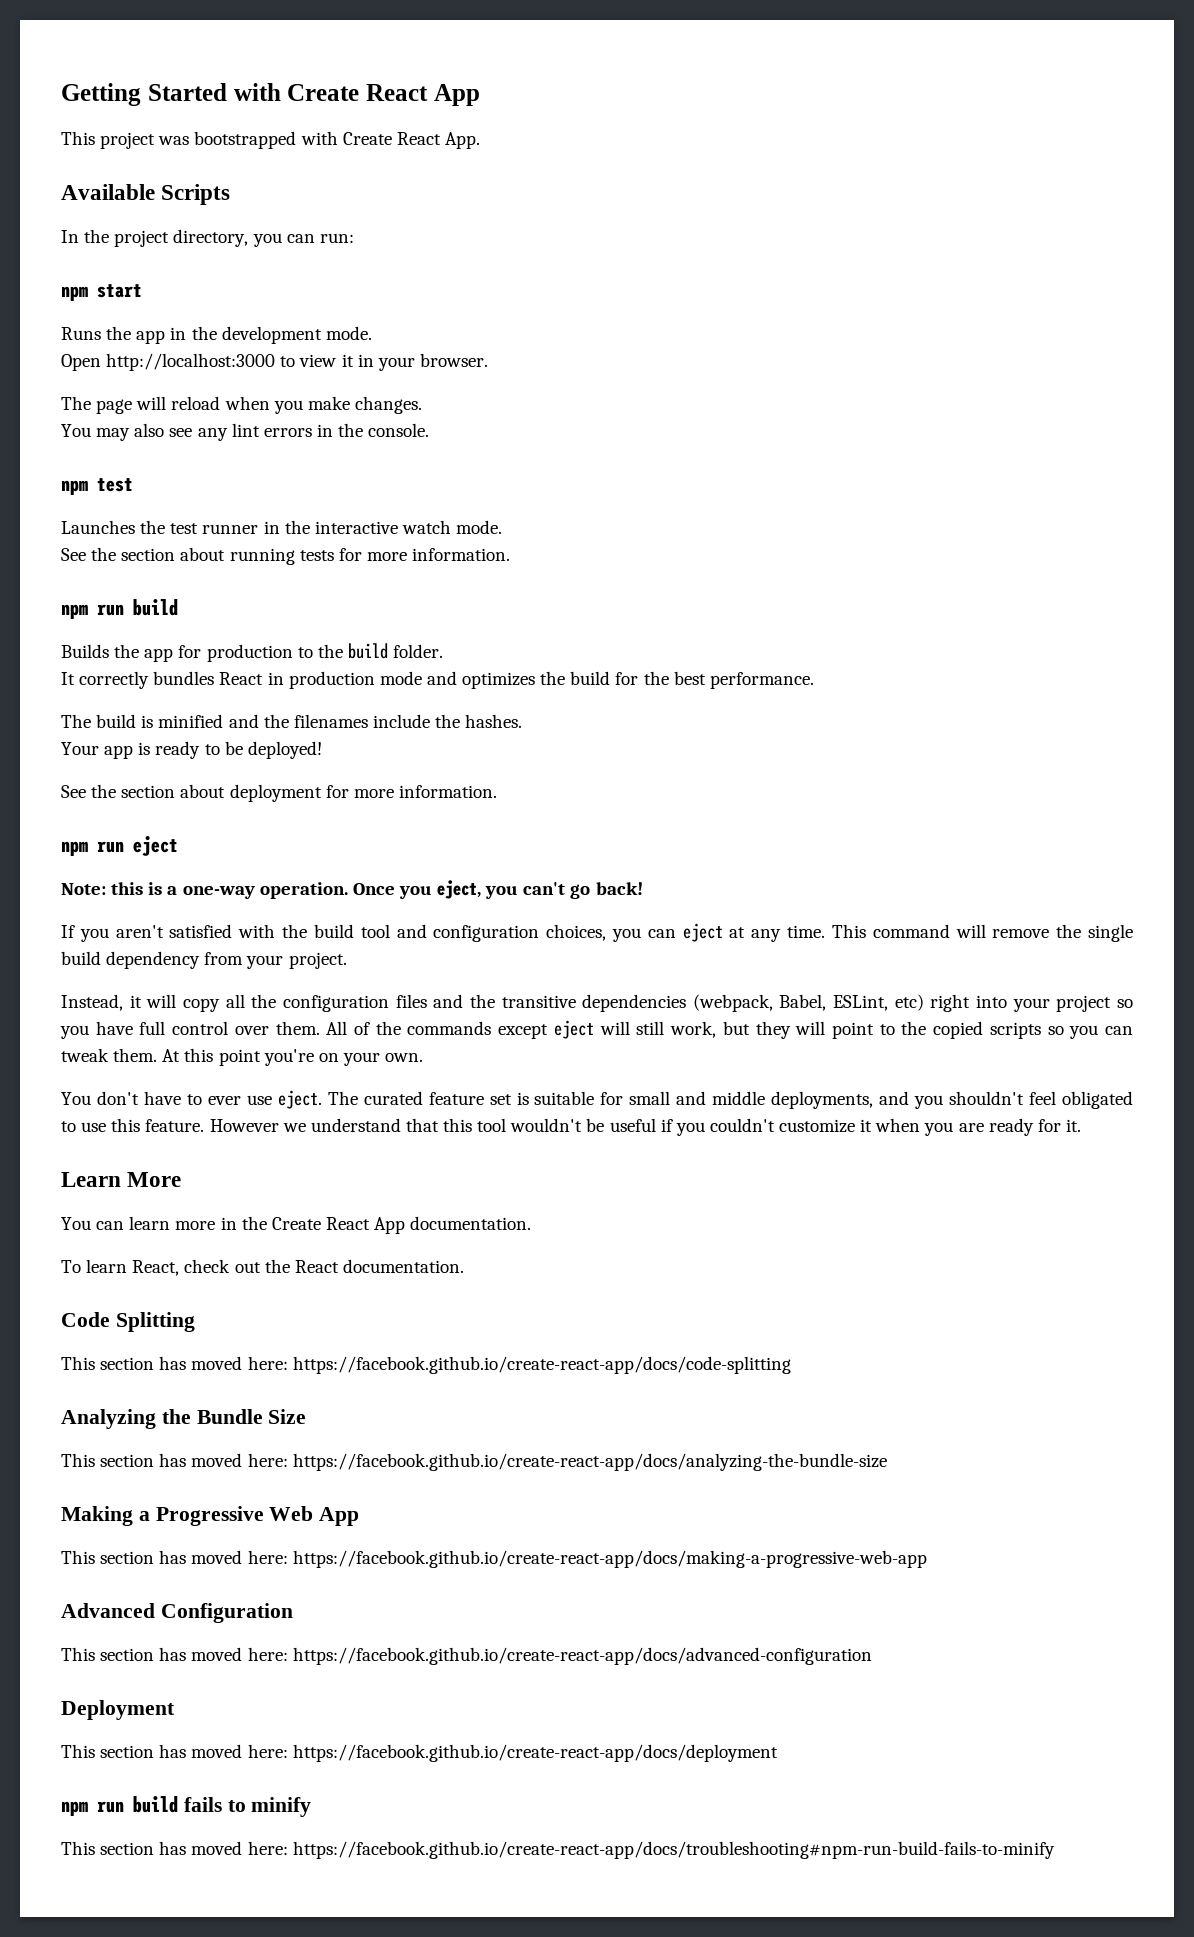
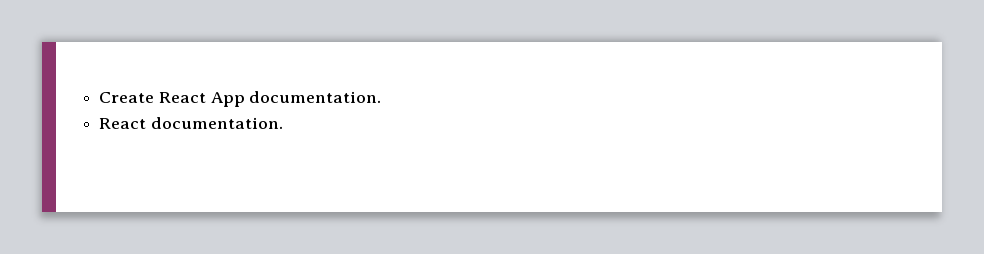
[61,83,480,106] [61,131,480,149] [61,184,231,205] [61,229,354,247] [61,284,142,301] [61,326,372,344] [61,353,488,371] [61,396,422,414] [61,423,430,441] [61,478,133,495] [61,520,503,534] [61,547,511,565] [61,599,178,619] [61,643,444,662] [61,671,814,689] [61,714,523,728] [61,741,322,759] [61,784,497,802] [61,836,178,856] [61,880,643,899] [61,923,1133,942] [61,951,347,969] [61,994,1133,1012] [60,1020,1134,1039] [61,1048,424,1066] [61,1090,1134,1109] [61,1118,1081,1136] [61,1172,182,1187] [61,1216,532,1234] [61,1259,464,1276] [61,1312,195,1332] [61,1356,791,1374] [61,1409,307,1429] [61,1453,887,1471] [61,1506,360,1526] [61,1550,927,1568] [61,1603,293,1623] [61,1647,872,1665] [61,1700,175,1720] [61,1744,778,1762] [61,1796,312,1817] [61,1841,1055,1859] Getting Started with Create React App // This project was bootstrapped with Create React App. // Available Scripts // In the project directory, you can run: // npm start // Runs the app in the development mode. // Open http://localhost:3000 to view it in your browser. // The page will reload when you make changes. // You may also see any lint errors in the console. // npm test // Launches the test runner in the interactive watch mode. // See the section about running tests for more information. // npm run build // Builds the app for production to the build folder. // It correctly bundles React in production mode and optimizes the build for the best performance. // The build is minified and the filenames include the hashes. // Your app is ready to be deployed! // See the section about deployment for more information. // npm run eject // Note: this is a one-way operation. Once you eject, you can't go back! // If you aren't satisfied with the build tool and configuration choices, you can eject at any time. This command will remove the single build dependency from your project. // Instead, it will copy all the configuration files and the transitive dependencies (webpack, Babel, ESLint, etc) right into your project so you have full control over them. All of the commands except eject will still work, but they will point to the copied scripts so you can tweak them. At this point you're on your own. // You don't have to ever use eject. The curated feature set is suitable for small and middle deployments, and you shouldn't feel obligated to use this feature. However we understand that this tool wouldn't be useful if you couldn't customize it when you are ready for it. // Learn More // You can learn more in the Create React App documentation. // To learn React, check out the React documentation. // Code Splitting // This section has moved here: https://facebook.github.io/create-react-app/docs/code-splitting // Analyzing the Bundle Size // This section has moved here: https://facebook.github.io/create-react-app/docs/analyzing-the-bundle-size // Making a Progressive Web App // This section has moved here: https://facebook.github.io/create-react-app/docs/making-a-progressive-web-app // Advanced Configuration // This section has moved here: https://facebook.github.io/create-react-app/docs/advanced-configuration // Deployment // This section has moved here: https://facebook.github.io/create-react-app/docs/deployment // npm run build fails to minify // This section has moved here: https://facebook.github.io/create-react-app/docs/troubleshooting#npm-run-build-fails-to-minify -> [99,91,382,107] [99,117,283,129] Create React App documentation. // React documentation.

